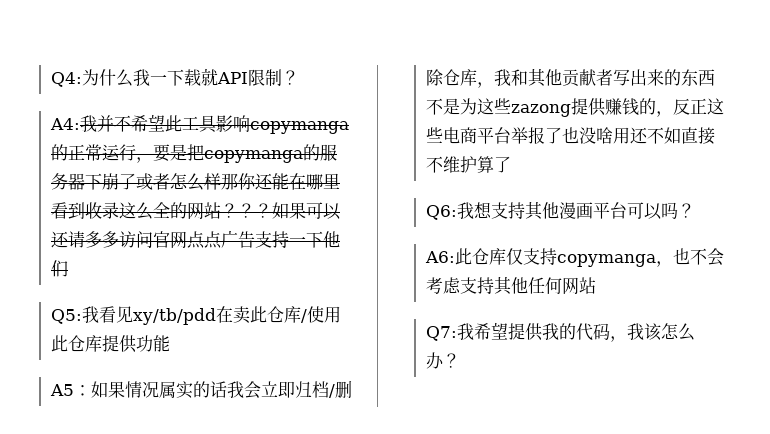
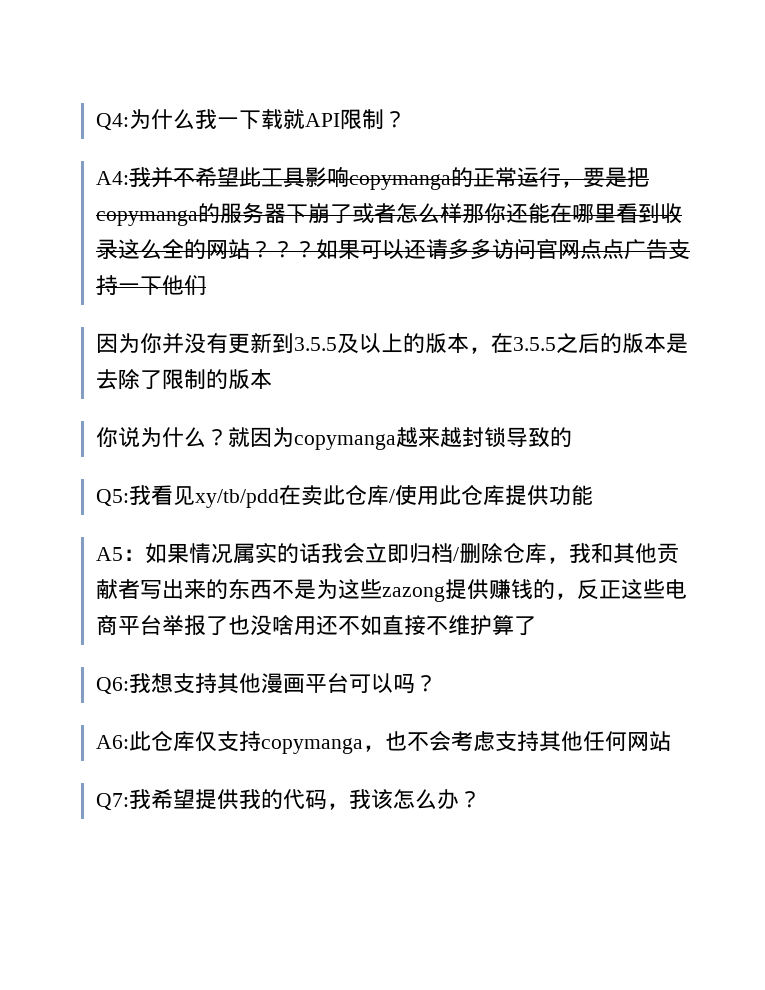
(68, 268) none -> [95,333,688,354] [95,369,272,390] [95,427,572,450] // 因为你并没有更新到3.5.5及以上的版本，在3.5.5之后的版本是去除了限制的版本 // 你说为什么？就因为copymanga越来越封锁导致的

